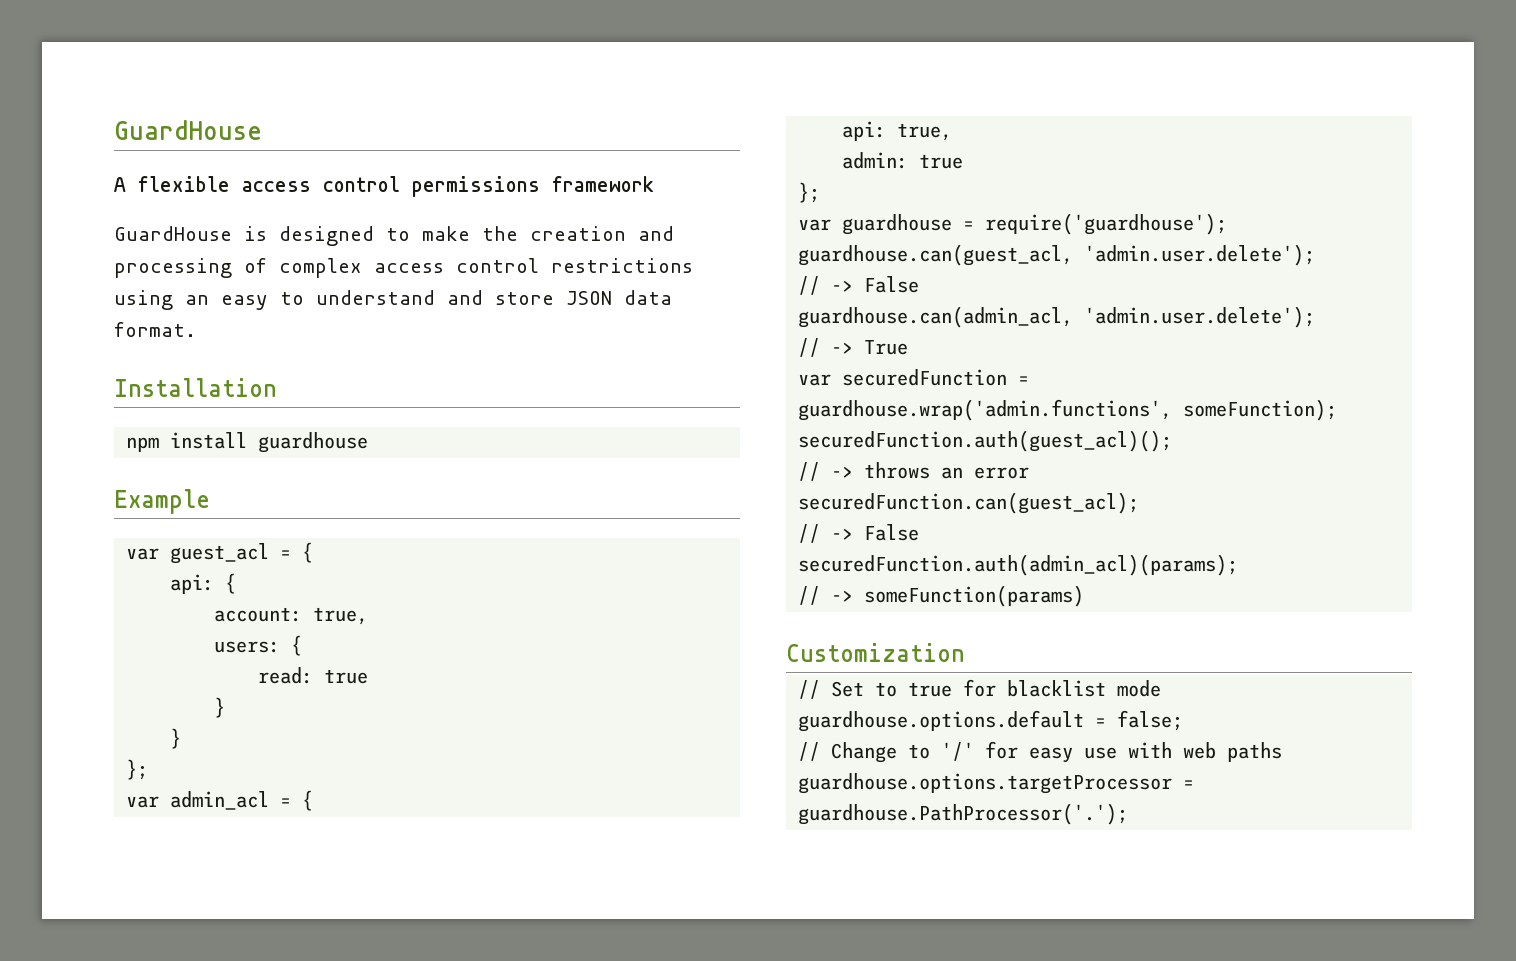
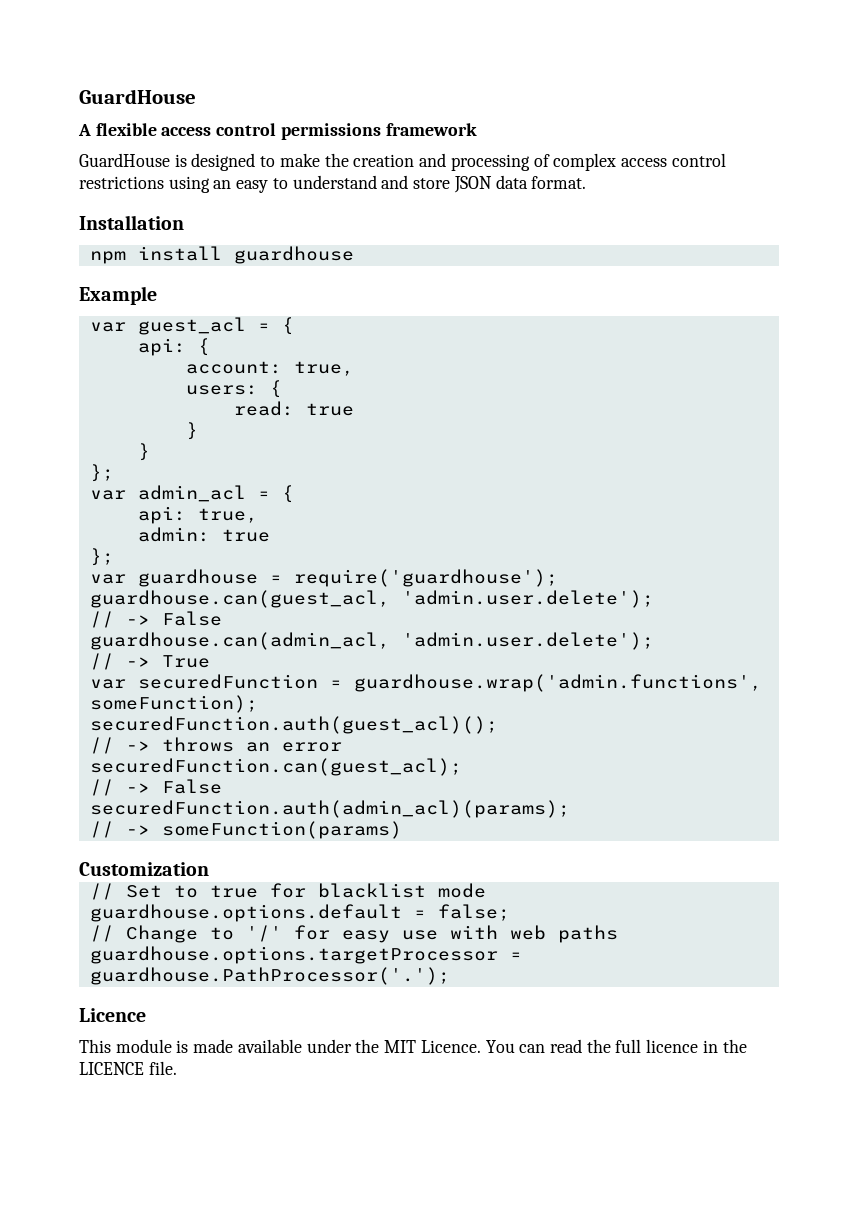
(1129, 814) none -> [79,1008,146,1022] [79,1039,747,1053] [79,1061,177,1075] // Licence // This module is made available under the MIT Licence. You can read the full licence in the LICENCE file.

